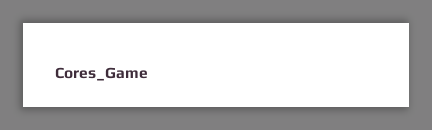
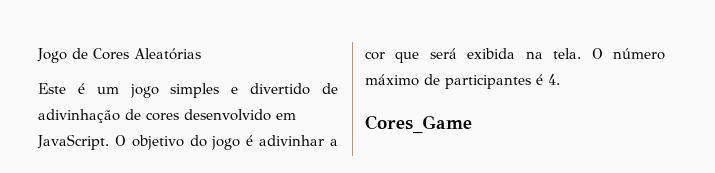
(55, 74) none -> [37,48,201,63] [38,83,338,98] [38,109,296,123] [37,134,338,150] [365,48,665,63] [365,74,560,89] Jogo de Cores Aleatórias // Este é um jogo simples e divertido de adivinhação de cores desenvolvido em JavaScript. O objetivo do jogo é adivinhar a cor que será exibida na tela. O número máximo de participantes é 4. //

